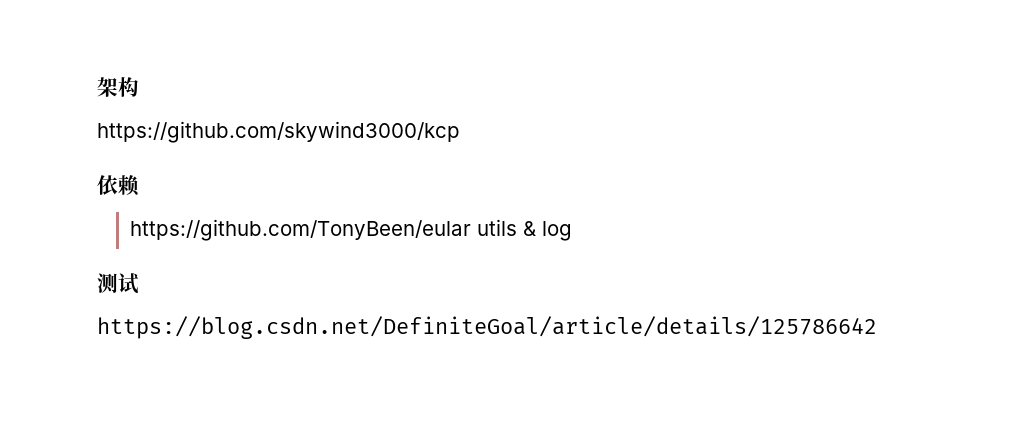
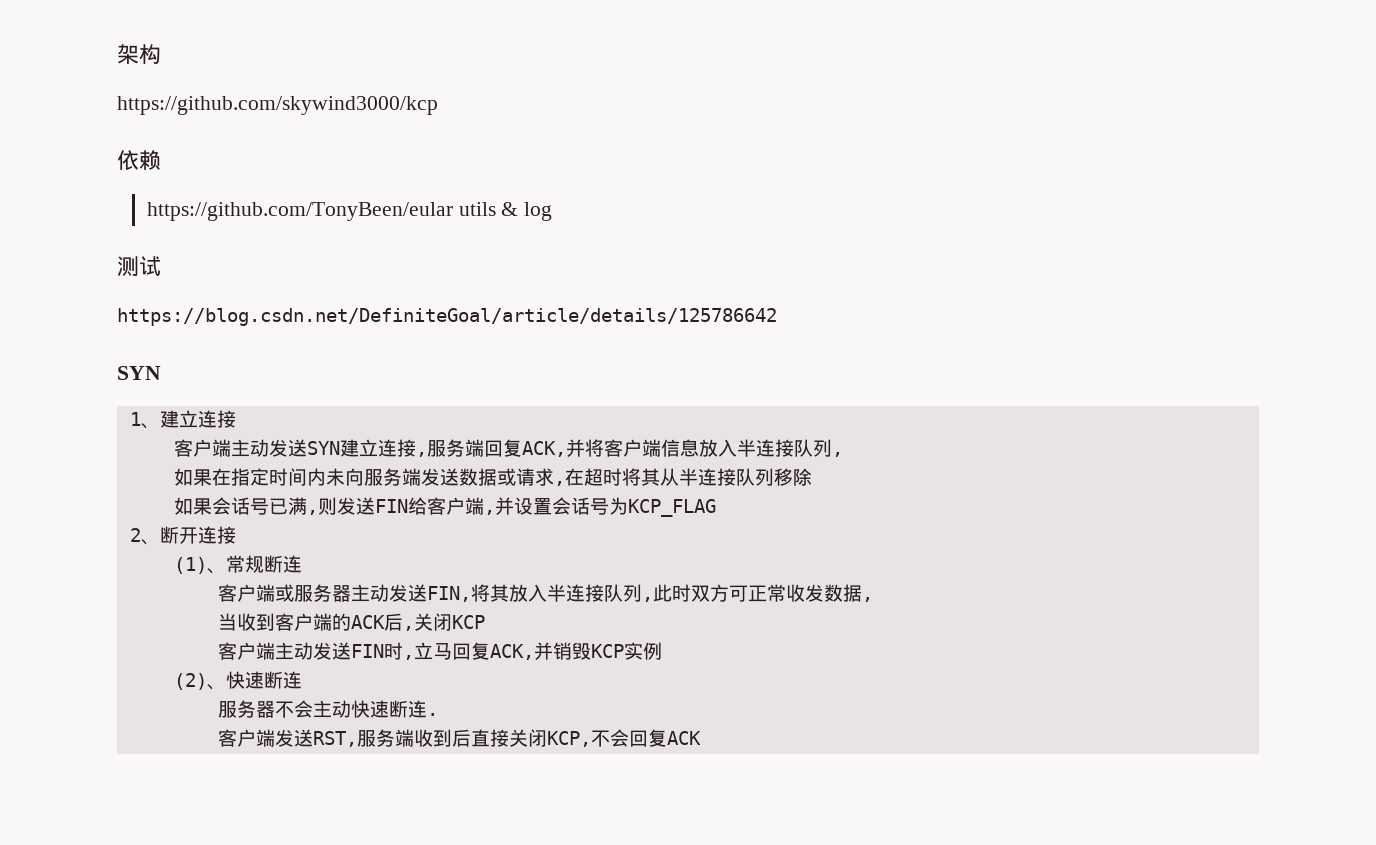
(877, 327) none -> [117,366,161,380] [129,410,236,429] [173,439,843,457] [173,468,812,486] [173,497,716,517] [129,526,236,545] [173,555,302,574] [217,584,873,602] [217,613,485,631] [217,642,662,660] [173,671,302,690] [217,700,438,718] [217,729,701,747] // SYN // 1、建立连接 // 客户端主动发送SYN建立连接,服务端回复ACK,并将客户端信息放入半连接队列, // 如果在指定时间内未向服务端发送数据或请求,在超时将其从半连接队列移除 // 如果会话号已满,则发送FIN给客户端,并设置会话号为KCP_FLAG // 2、断开连接 // (1)、常规断连 // 客户端或服务器主动发送FIN,将其放入半连接队列,此时双方可正常收发数据, // 当收到客户端的ACK后,关闭KCP // 客户端主动发送FIN时,立马回复ACK,并销毁KCP实例 // (2)、快速断连 // 服务器不会主动快速断连. // 客户端发送RST,服务端收到后直接关闭KCP,不会回复ACK

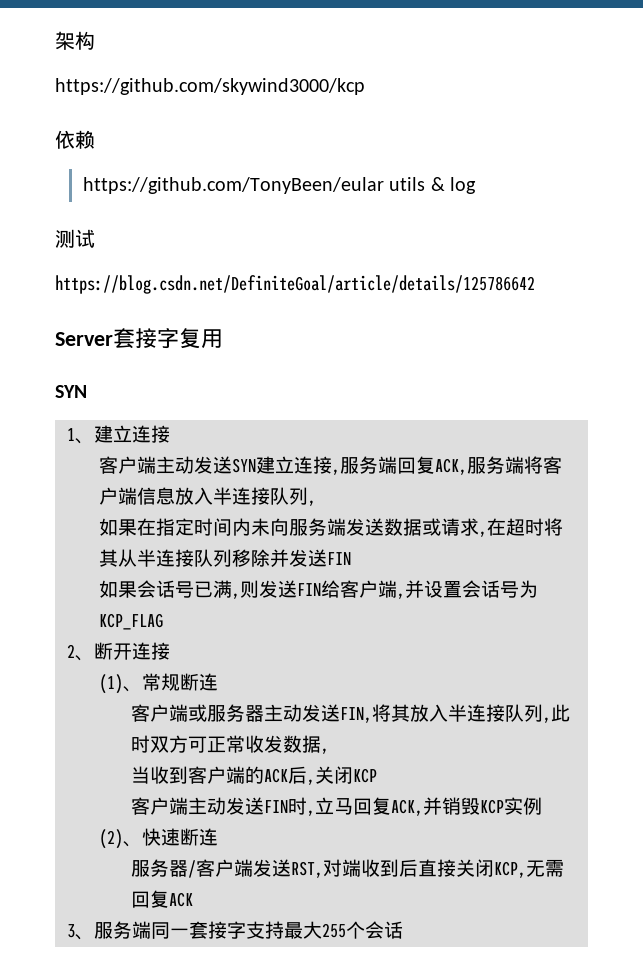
(777, 317) none -> [55,328,223,349] // Server套接字复用
[565,439,585,457] 并 -> [467,456,524,474] 服务端
(812, 477) none -> [270,549,351,567] 并发送FIN
[274,700,438,718] 不会主动快速断连. // -> [188,860,196,878] /
[356,729,395,747] 服务 -> [323,859,342,877] 对
[590,729,629,747] 不会 -> [526,859,564,877] 无需
(701, 738) none -> [67,921,403,940] // 3、服务端同一套接字支持最大255个会话

